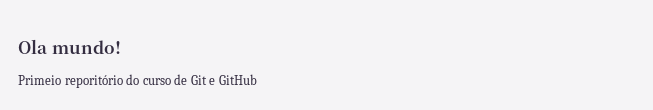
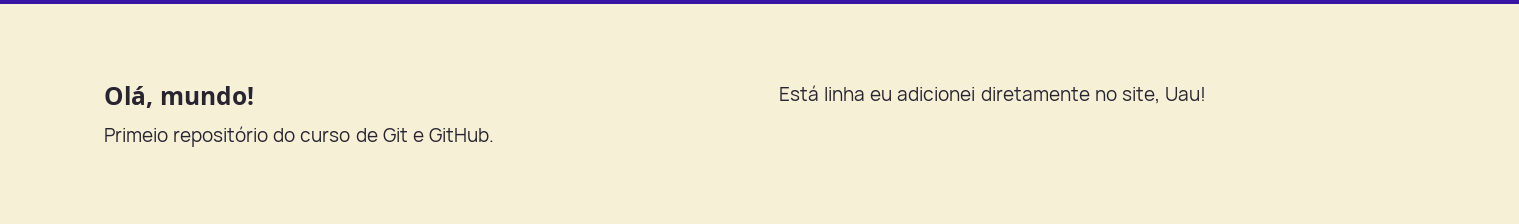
[18,39,47,54] Ola -> [104,86,153,108] Olá,
[64,75,123,88] reporitório -> [173,126,269,147] repositório
[218,74,257,85] GitHub -> [428,128,494,142] [779,85,1206,104] GitHub. // Está linha eu adicionei diretamente no site, Uau!

